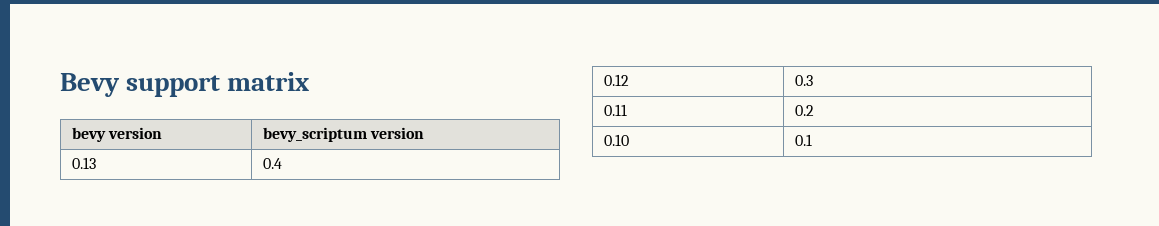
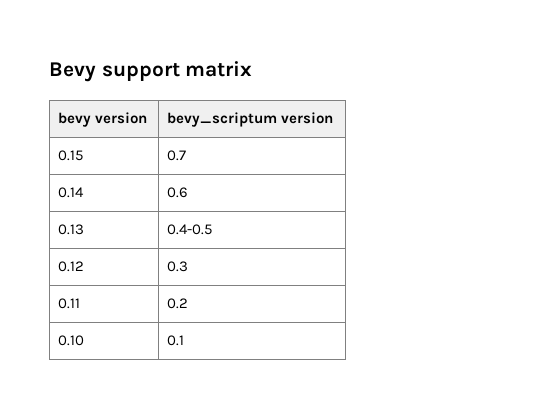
(425, 133) none -> [58,150,84,161] [167,150,187,161] [58,187,85,198] [167,187,189,198] // 0.15 | 0.7 // 0.14 | 0.6
[262,158,282,169] 0.4 -> [167,224,213,235] 0.4-0.5

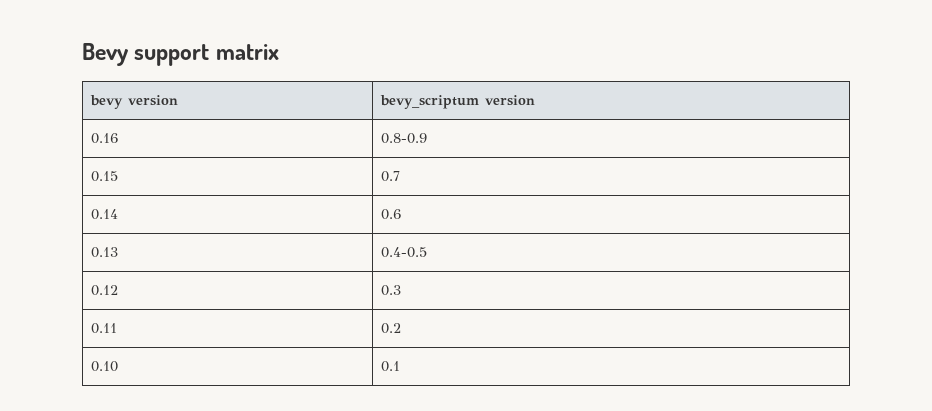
(334, 118) none -> [90,133,118,144] [380,133,427,144] // 0.16 | 0.8-0.9

